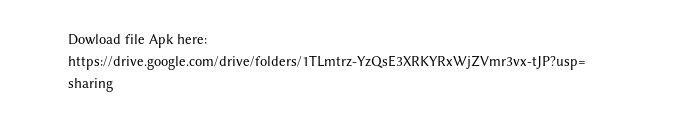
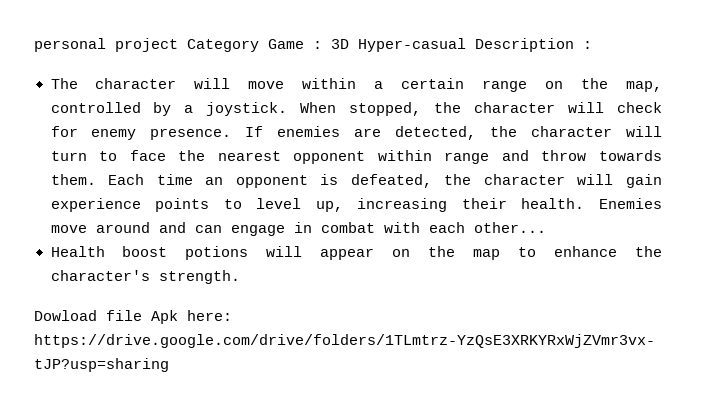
(68, 39) none -> [34,38,592,52] [50,78,662,92] [50,102,663,116] [50,126,663,140] [50,150,662,164] [50,174,662,188] [50,198,662,212] [50,222,546,236] [50,246,662,260] [50,270,240,284] personal project Category Game : 3D Hyper-casual Description : // The character will move within a certain range on the map, controlled by a joystick. When stopped, the character will check for enemy presence. If enemies are detected, the character will turn to face the nearest opponent within range and throw towards them. Each time an opponent is defeated, the character will gain experience points to level up, increasing their health. Enemies move around and can engage in combat with each other... // Health boost potions will appear on the map to enhance the character's strength. //

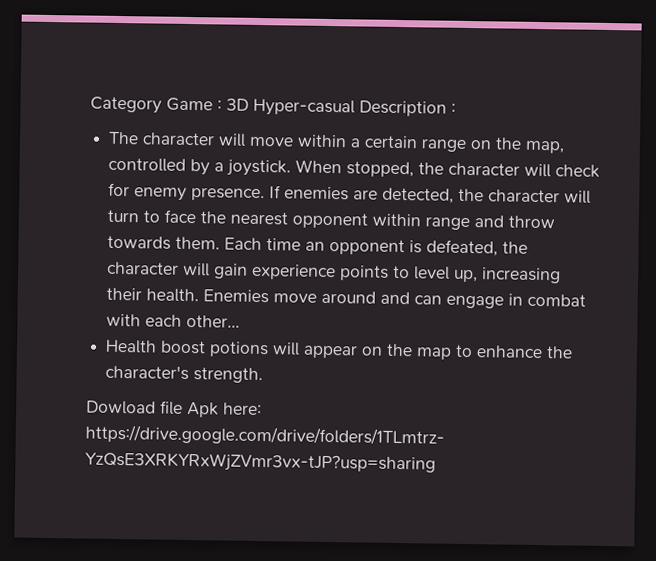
[34,38,178,52] personal project -> (90, 105) none

